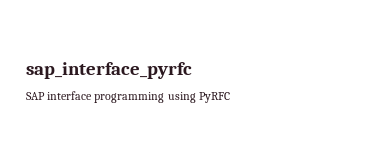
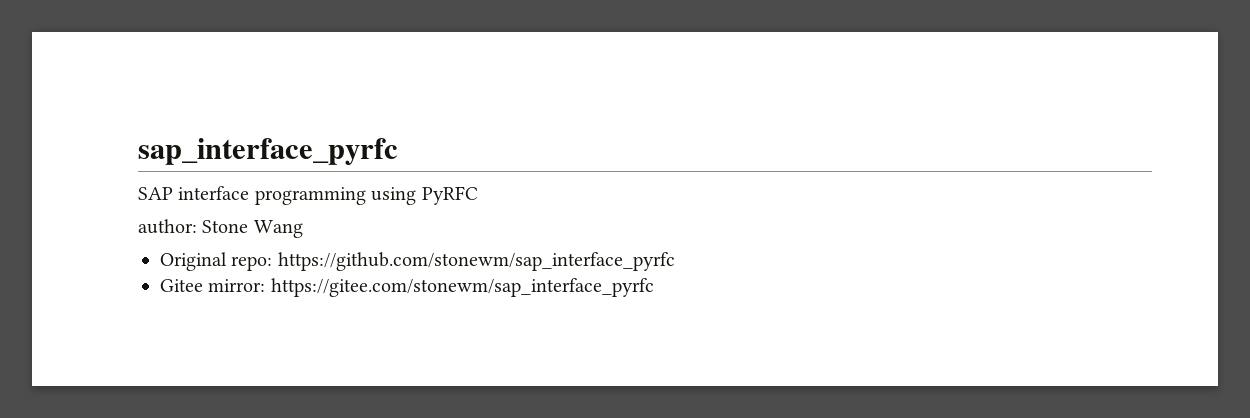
(230, 97) none -> [138,219,303,238] [160,252,675,271] [160,278,654,297] // author: Stone Wang // Original repo: https://github.com/stonewm/sap_interface_pyrfc // Gitee mirror: https://gitee.com/stonewm/sap_interface_pyrfc

